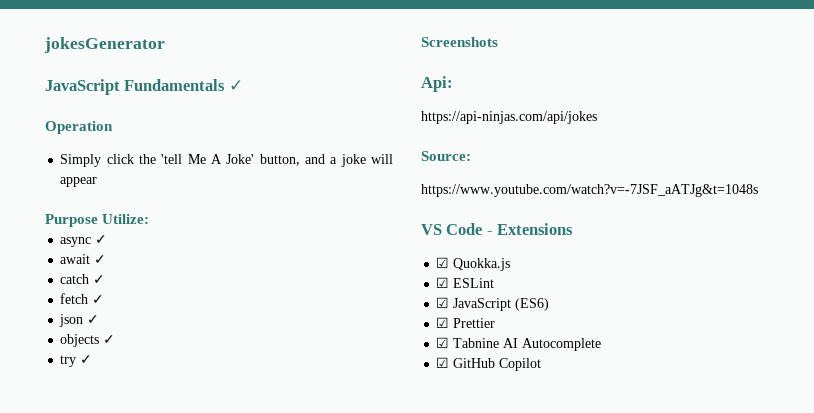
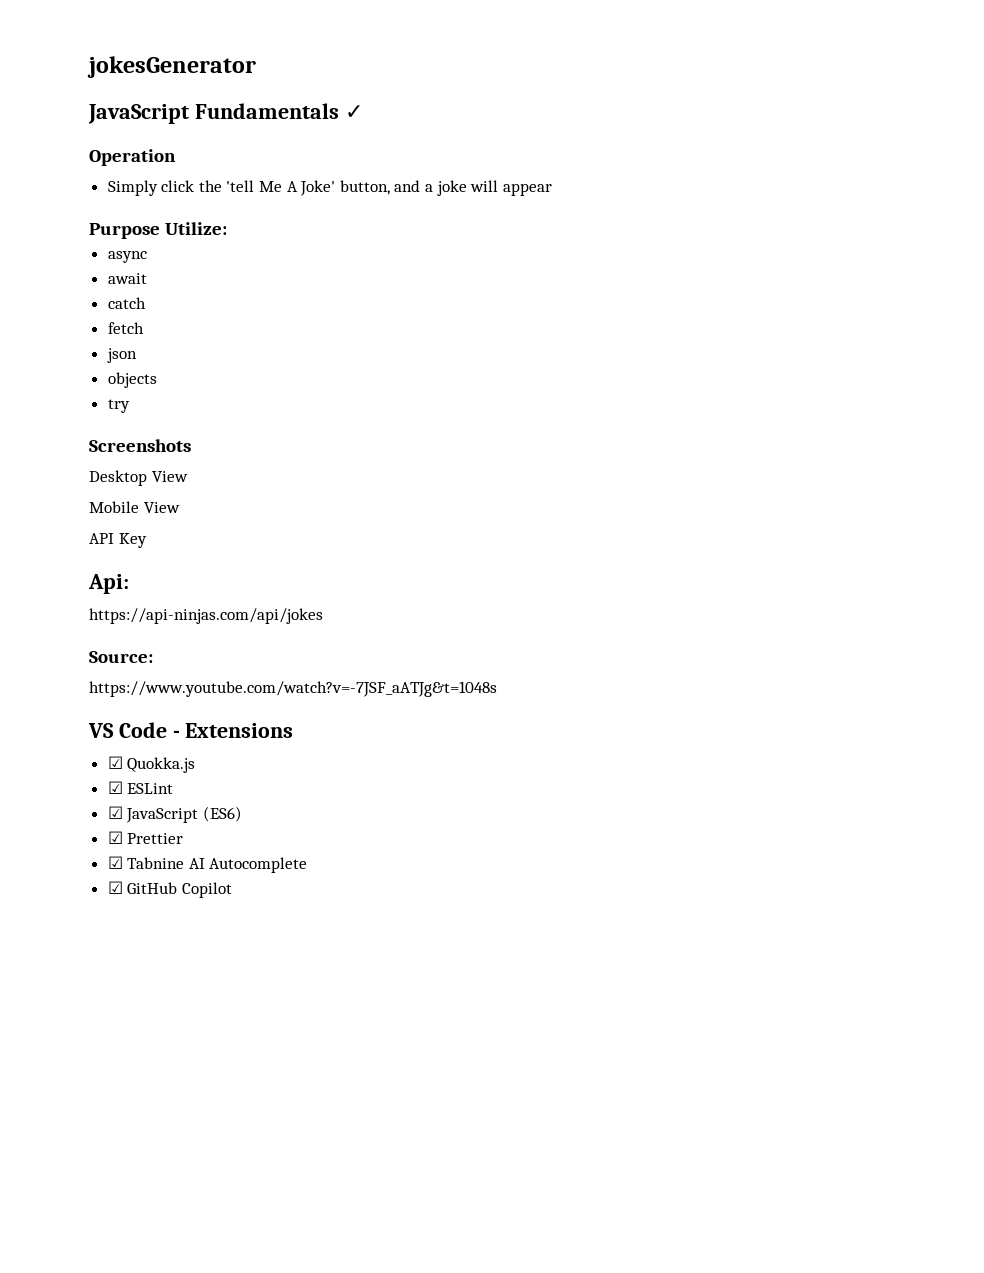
[95,235,108,244] ✓ -> (147, 257) none
[94,255,107,264] ✓ -> (147, 278) none
[93,275,106,284] ✓ -> (146, 303) none
[92,295,105,304] ✓ -> (144, 328) none
[87,315,100,324] ✓ -> (137, 355) none
[103,335,116,344] ✓ -> (157, 380) none
[80,355,93,364] ✓ -> (130, 406) none
(498, 42) none -> [89,470,188,486] [89,501,180,513] [89,533,147,548] // Desktop View // Mobile View // API Key

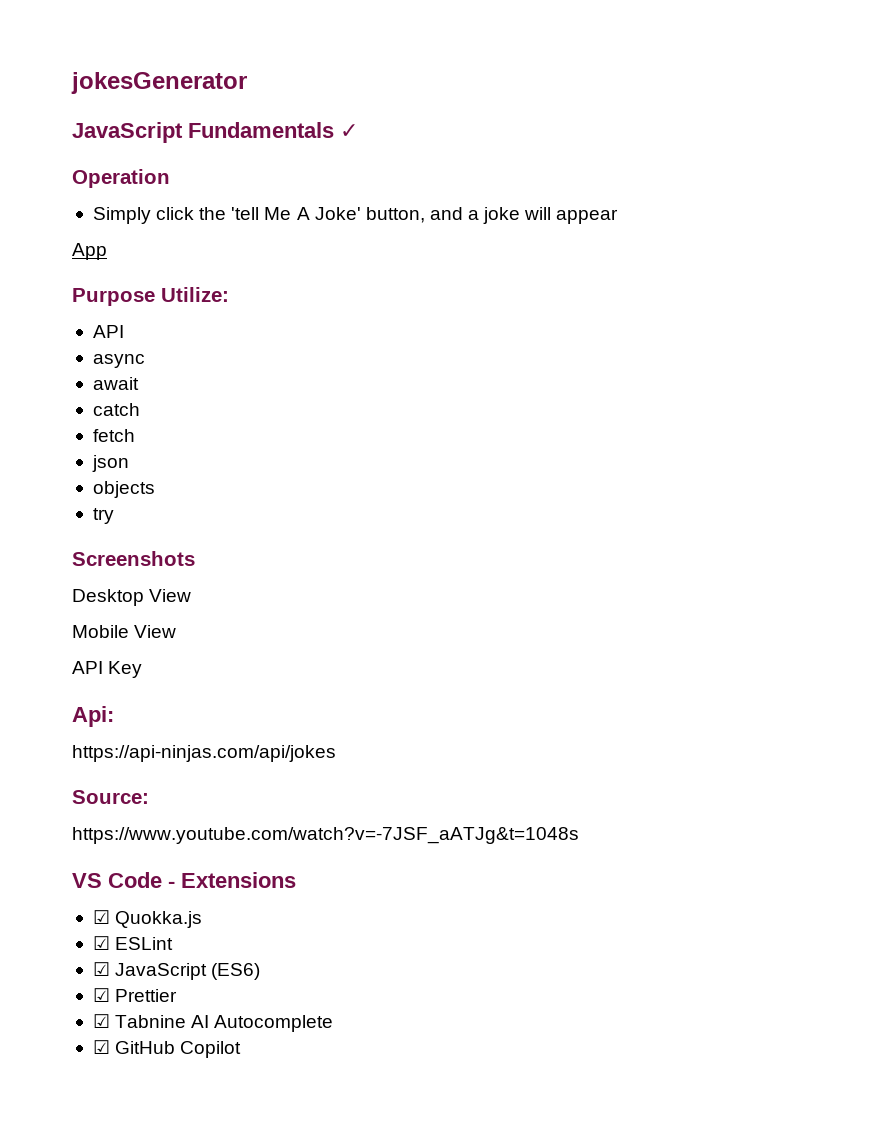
(552, 189) none -> [72,243,107,260] // App
(228, 228) none -> [92,325,124,338] // API

